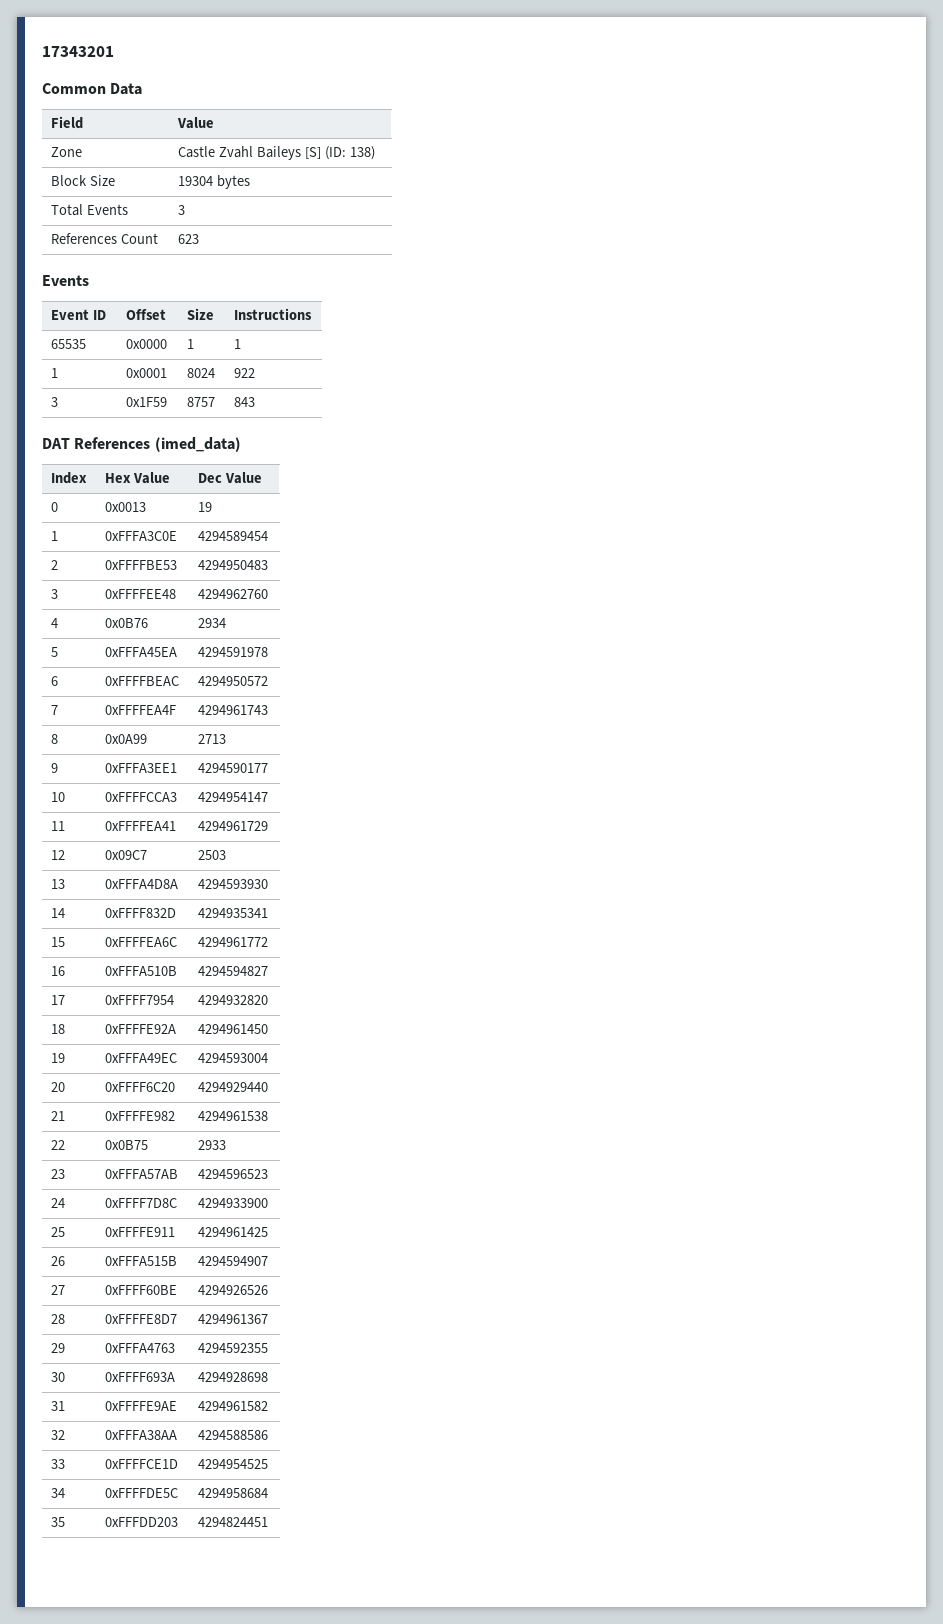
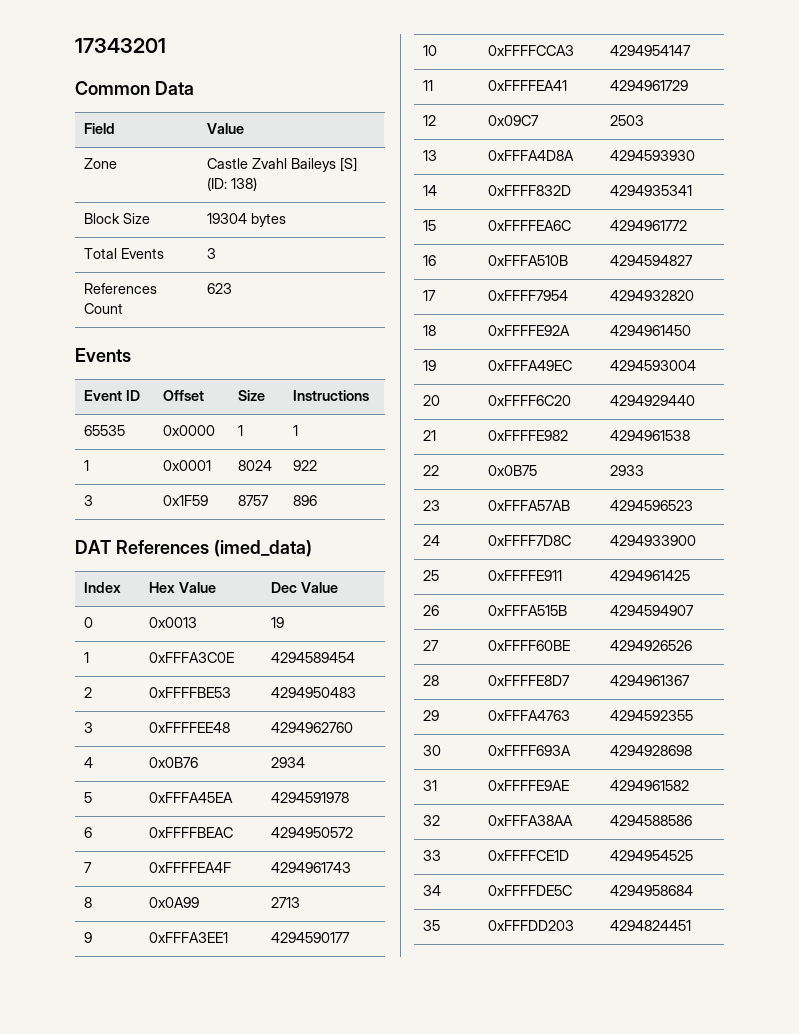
[234,397,256,407] 843 -> [293,495,318,506] 896

